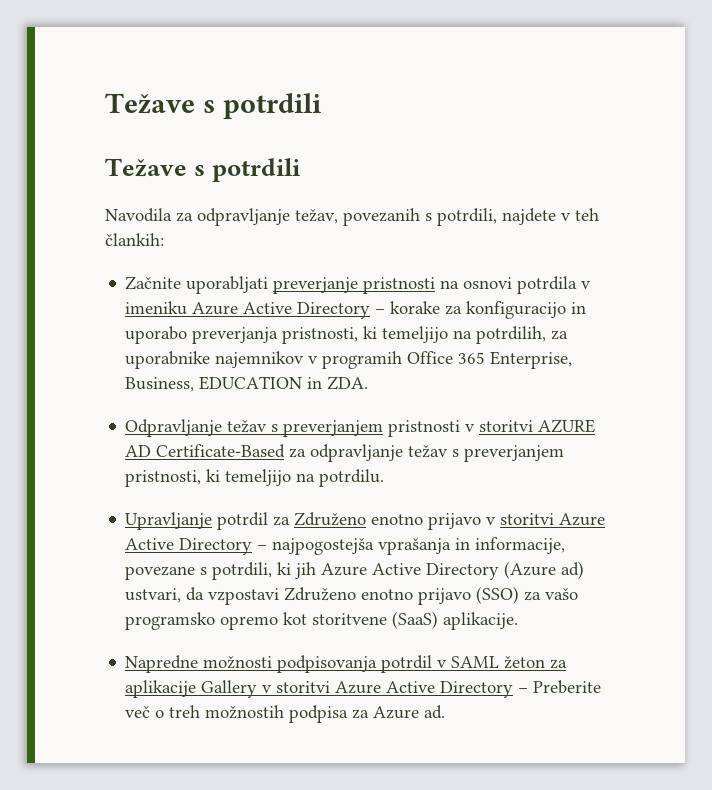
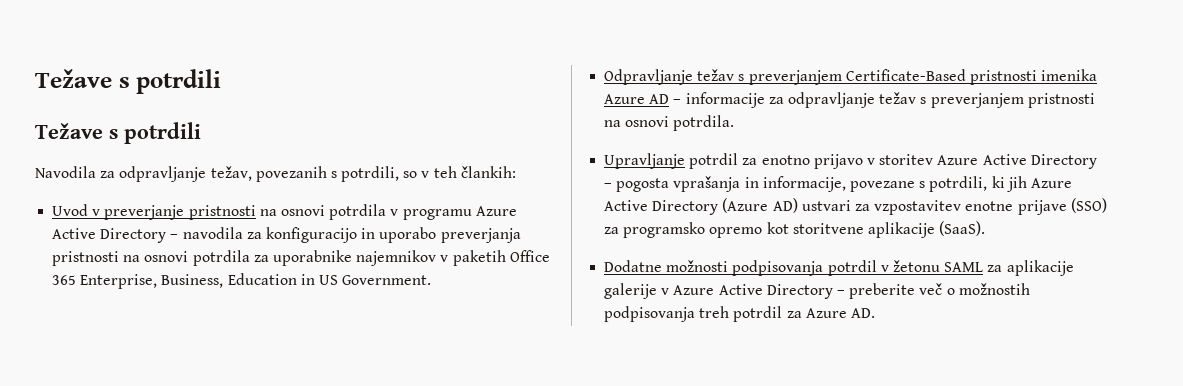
[502,208,556,225] najdete -> [403,171,418,178] so
[125,276,269,294] Začnite uporabljati -> [52,204,101,216] Uvod v
[125,301,441,319] imeniku Azure Active Directory – korake -> [402,206,517,220] [52,227,243,243] programu Azure Active Directory – navodila
[282,326,547,344] pristnosti, ki temeljijo na potrdilih, -> [52,250,250,266] pristnosti na osnovi potrdila
[322,351,403,369] programih -> [452,250,506,266] paketih
[199,376,369,390] EDUCATION in ZDA. -> [227,273,432,285] Education in US Government.
[388,419,596,437] [125,444,286,458] pristnosti v storitvi AZURE AD Certificate-Based -> [845,69,1098,85] [604,92,765,108] Certificate-Based pristnosti imenika Azure AD – informacije
[125,469,385,487] pristnosti, ki temeljijo na potrdilu. -> [1027,93,1095,108] [604,115,735,131] pristnosti na osnovi potrdila.
[294,512,367,526] Združeno -> (758, 161) none
[500,513,606,526] [125,538,375,555] storitvi Azure Active Directory – najpogostejša -> [879,154,1097,169] [604,178,670,192] storitev Azure Active Directory – pogosta
[561,561,585,579] [125,587,472,605] ad) ustvari, da vzpostavi Združeno enotno prijavo -> [772,198,1067,215] AD) ustvari za vzpostavitev enotne prijave
[545,588,579,600] vašo -> (620, 230) none
[392,611,519,630] [125,655,199,673] (SaaS) aplikacije. // Napredne -> [867,221,986,238] [604,260,663,272] aplikacije (SaaS). // Dodatne
[451,656,568,669] [125,680,602,698] SAML žeton za aplikacije Gallery v storitvi Azure Active Directory – Preberite -> [892,260,1074,276] [604,283,916,299] žetonu SAML za aplikacije galerije v Azure Active Directory – preberite
[169,705,349,723] treh možnostih podpisa -> [958,283,1030,295] [604,306,783,322] možnostih podpisovanja treh potrdil
[424,705,446,719] ad. -> [850,308,875,318] AD.

